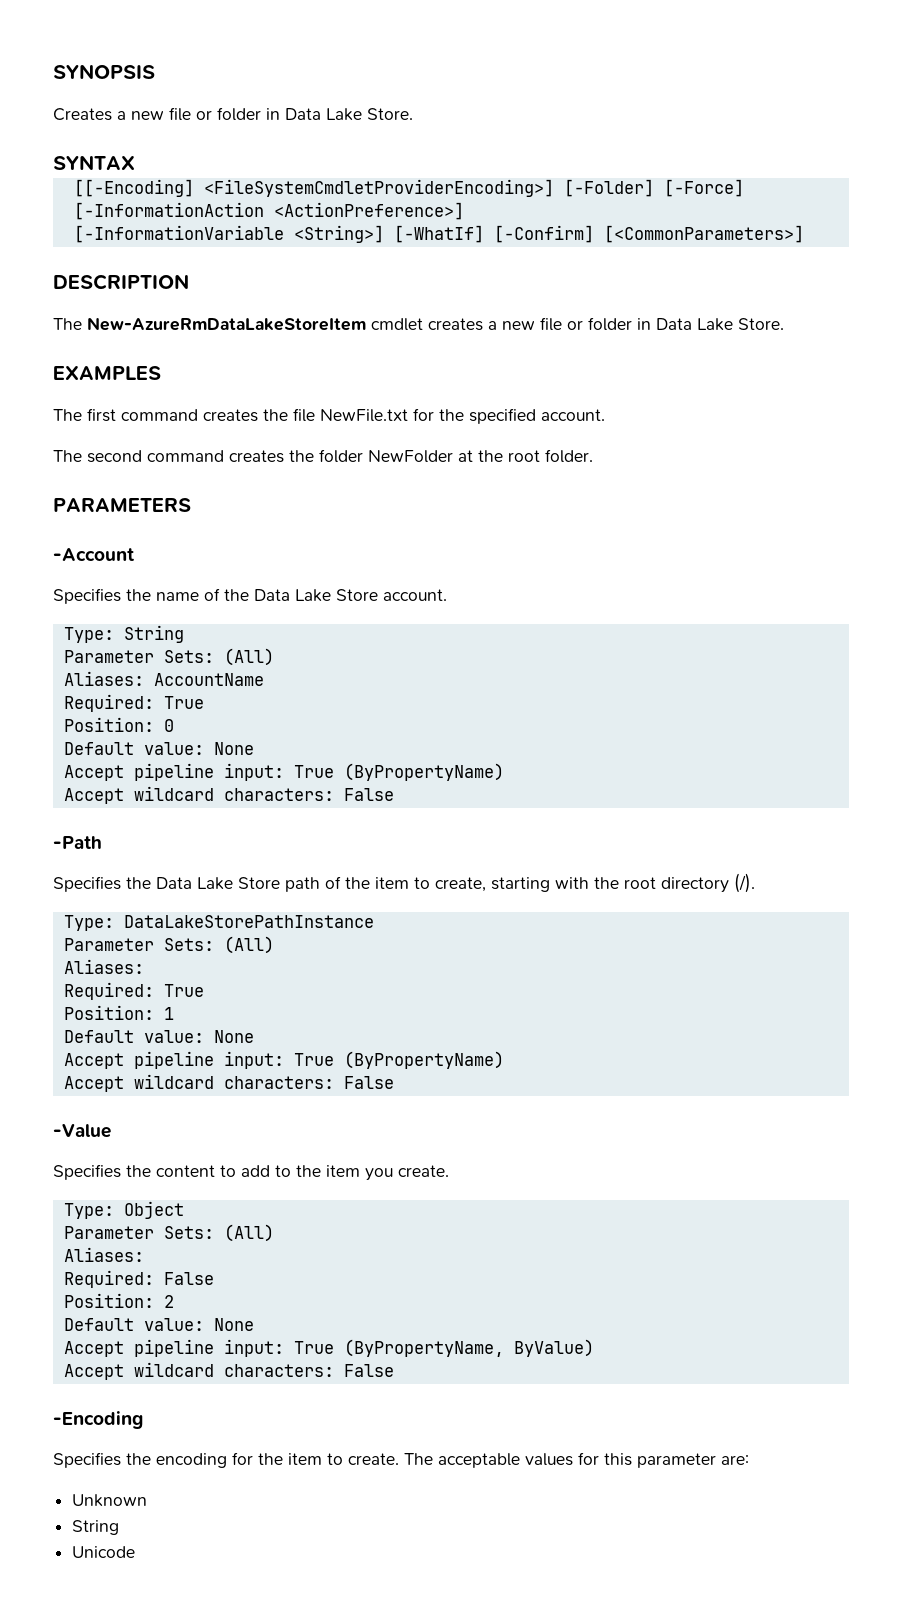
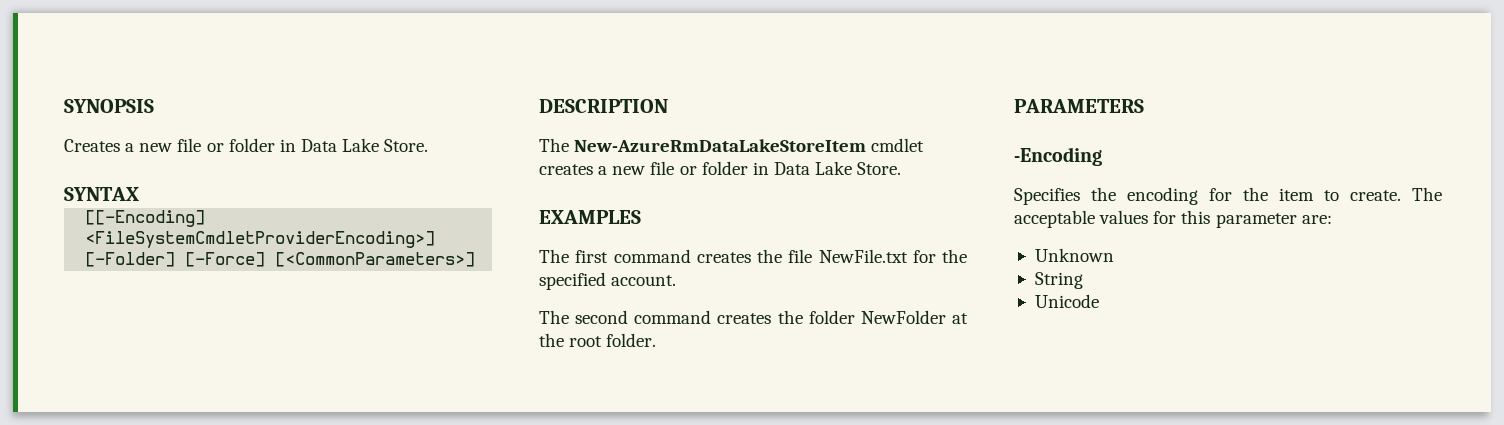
[73,202,464,220] [73,225,594,243] [-InformationAction <ActionPreference>] // [-InformationVariable <String>] [-WhatIf] [-Confirm] -> (266, 259) none
[53,548,134,561] [53,588,447,604] [63,625,184,643] [63,648,274,666] [63,671,264,686] [63,694,204,712] [63,717,174,732] [63,742,254,755] [63,763,504,781] [63,786,394,804] [53,836,102,849] [53,873,755,893] [63,915,374,931] [63,936,274,954] [63,959,144,974] [63,982,204,1000] [63,1005,174,1020] [63,1030,254,1043] [63,1051,504,1069] [63,1074,394,1092] [53,1124,111,1138] [53,1164,449,1181] [63,1201,184,1219] [63,1224,274,1242] [63,1247,144,1262] [63,1270,214,1288] [63,1293,174,1308] [63,1318,254,1331] [63,1339,594,1357] [63,1362,394,1380] // -Account // Specifies the name of the Data Lake Store account. // Type: String // Parameter Sets: (All) // Aliases: AccountName // Required: True // Position: 0 // Default value: None // Accept pipeline input: True (ByPropertyName) // Accept wildcard characters: False // -Path // Specifies the Data Lake Store path of the item to create, starting with the root directory (/). // Type: DataLakeStorePathInstance // Parameter Sets: (All) // Aliases: // Required: True // Position: 1 // Default value: None // Accept pipeline input: True (ByPropertyName) // Accept wildcard characters: False // -Value // Specifies the content to add to the item you create. // Type: Object // Parameter Sets: (All) // Aliases: // Required: False // Position: 2 // Default value: None // Accept pipeline input: True (ByPropertyName, ByValue) // Accept wildcard characters: False -> (1144, 106) none

